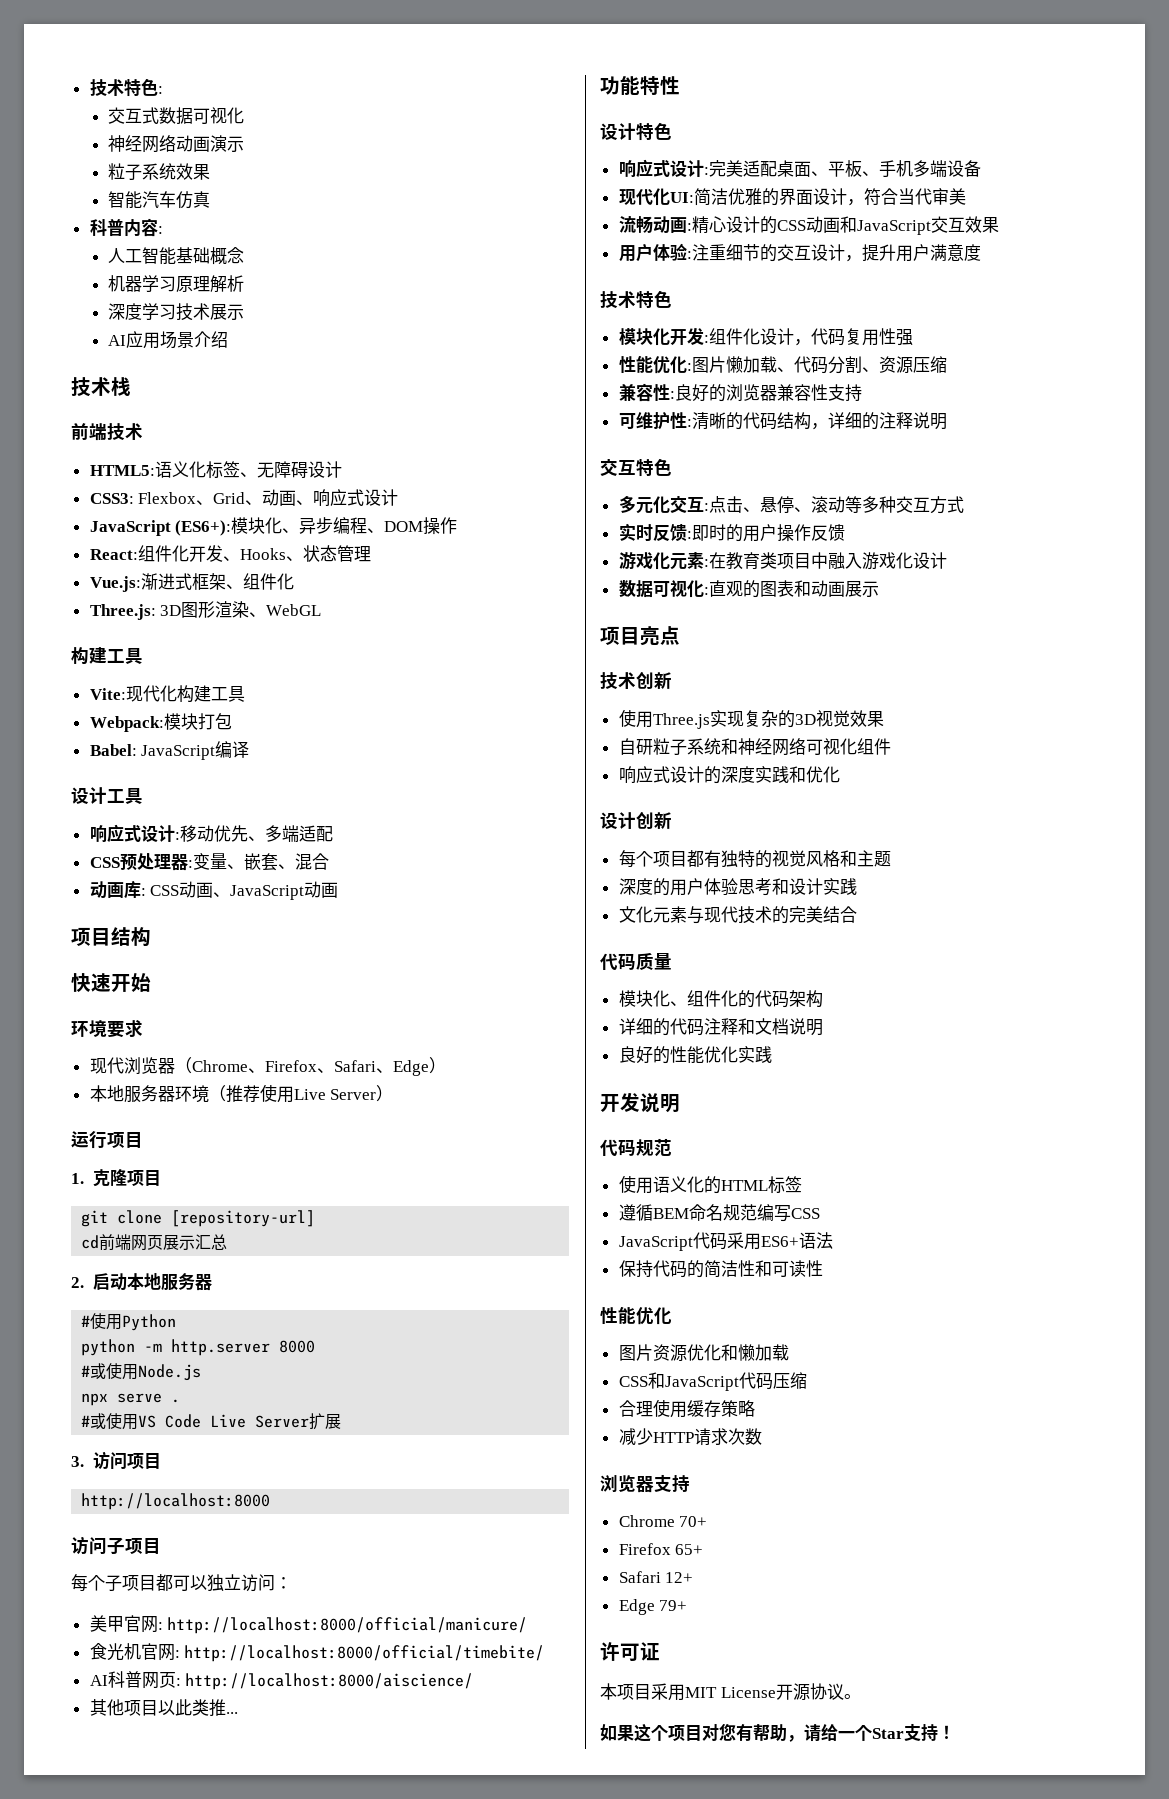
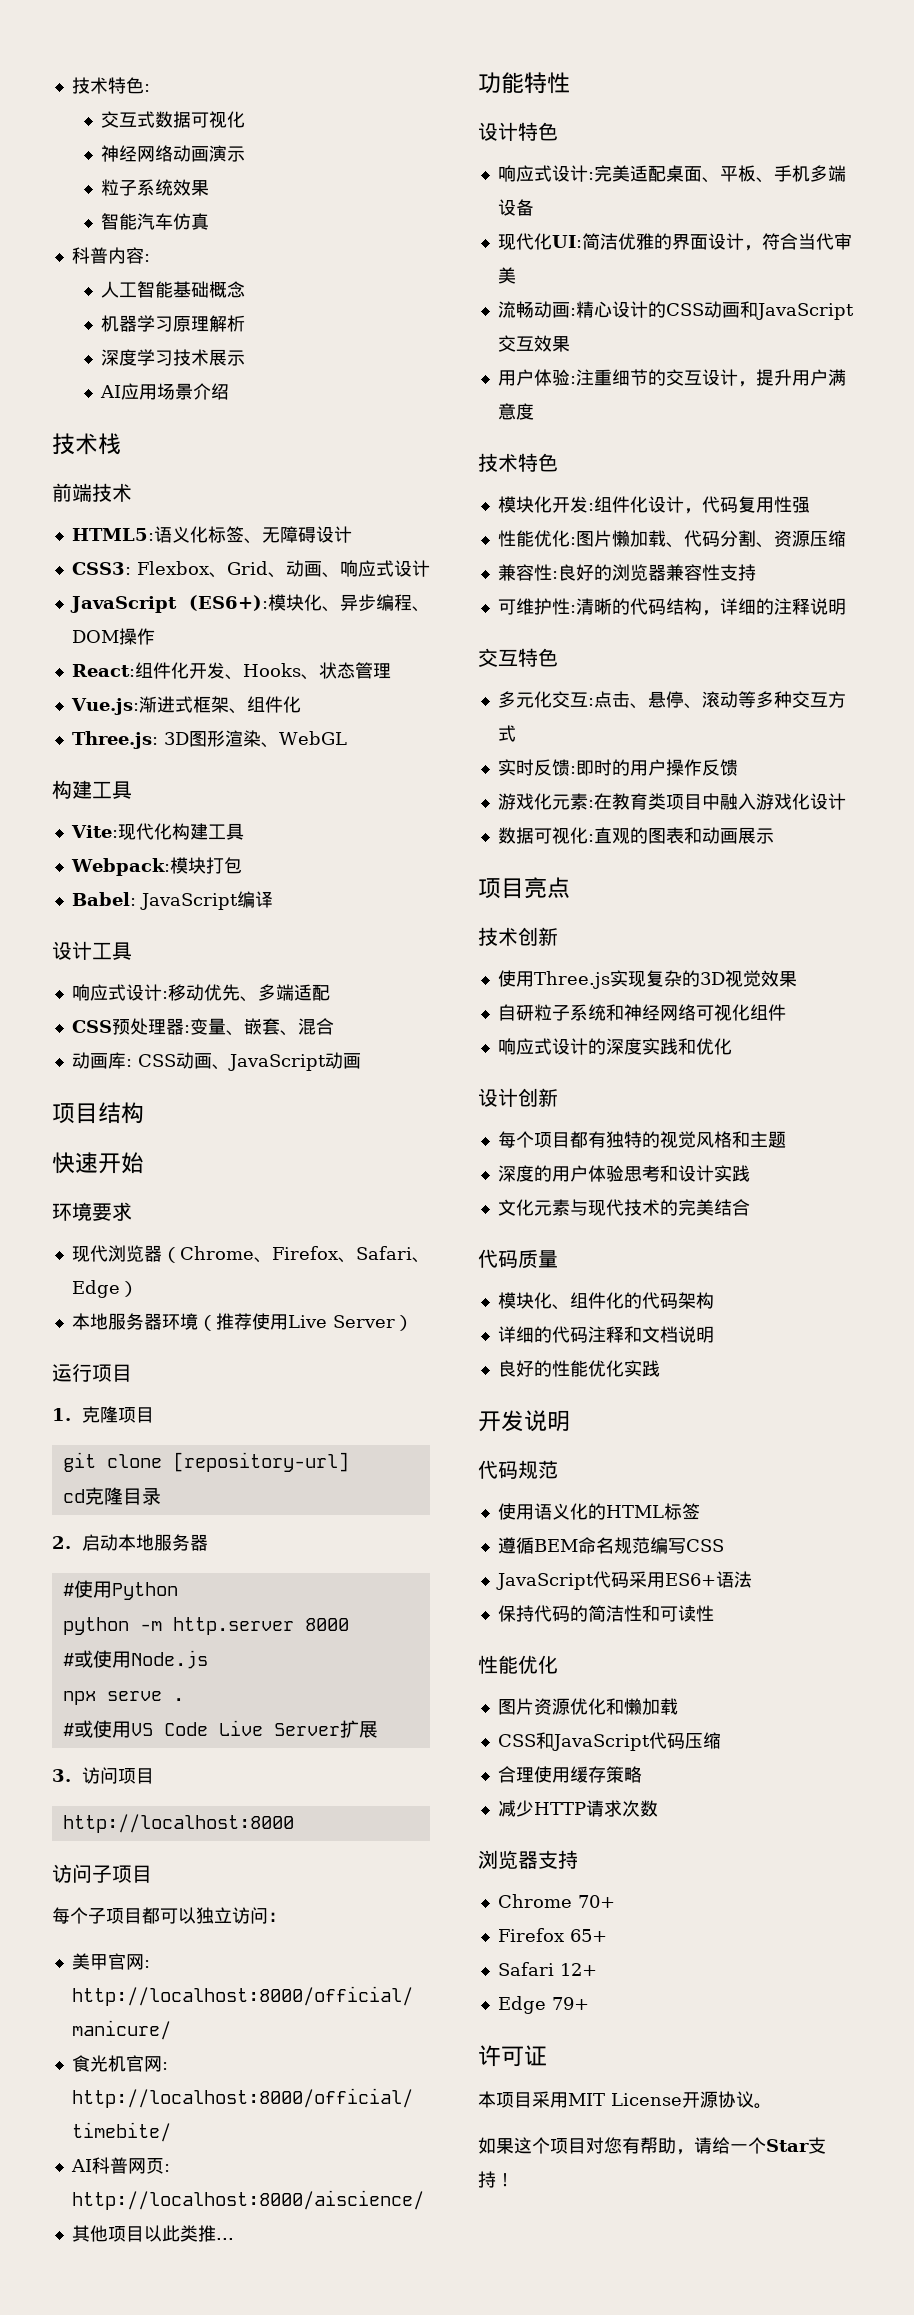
[99,1234,228,1251] 前端网页展示汇总 -> [84,1487,161,1505] 克隆目录

